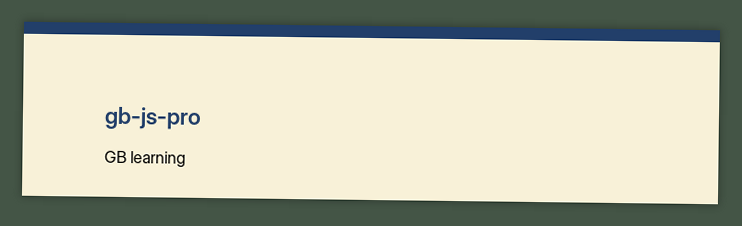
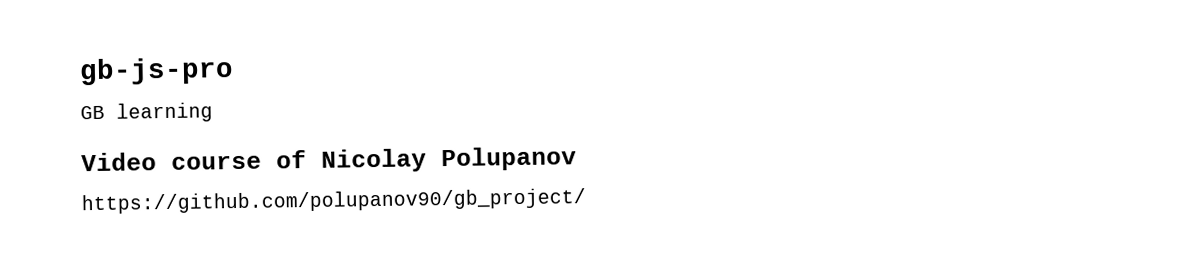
(187, 159) none -> [81,146,577,173] [81,188,586,215] // Video course of Nicolay Polupanov // https://github.com/polupanov90/gb_project/

